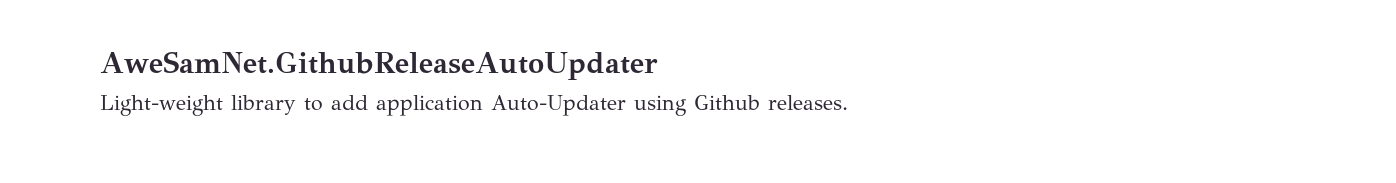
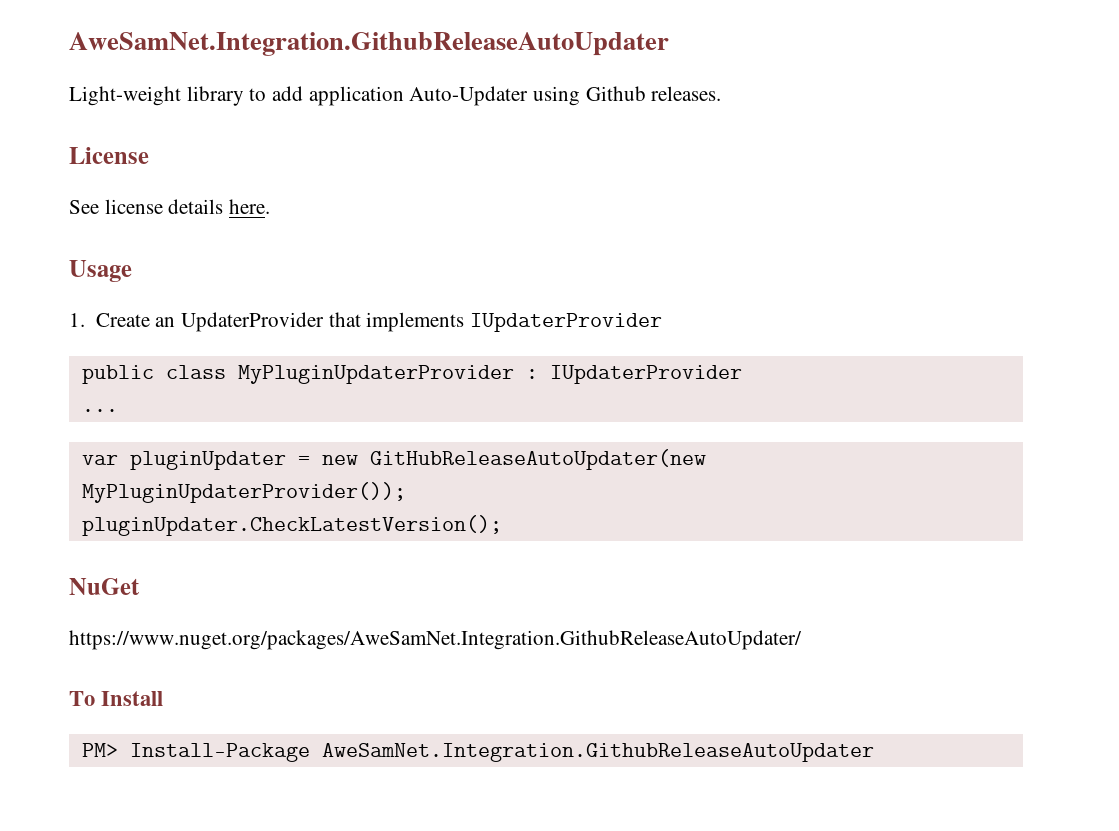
[100,51,658,80] AweSamNet.GithubReleaseAutoUpdater -> [69,32,669,56] AweSamNet.Integration.GithubReleaseAutoUpdater
(848, 102) none -> [69,147,149,164] [69,199,271,214] [69,260,132,282] [69,312,662,332] [81,365,742,384] [81,409,118,412] [81,449,706,470] [81,482,406,503] [81,515,502,536] [69,578,140,595] [69,630,802,650] [69,691,164,706] [81,743,874,762] // License // See license details here. // Usage // 1. Create an UpdaterProvider that implements IUpdaterProvider // public class MyPluginUpdaterProvider : IUpdaterProvider // ... // var pluginUpdater = new GitHubReleaseAutoUpdater(new MyPluginUpdaterProvider()); // pluginUpdater.CheckLatestVersion(); // NuGet // https://www.nuget.org/packages/AweSamNet.Integration.GithubReleaseAutoUpdater/ // To Install // PM> Install-Package AweSamNet.Integration.GithubReleaseAutoUpdater

